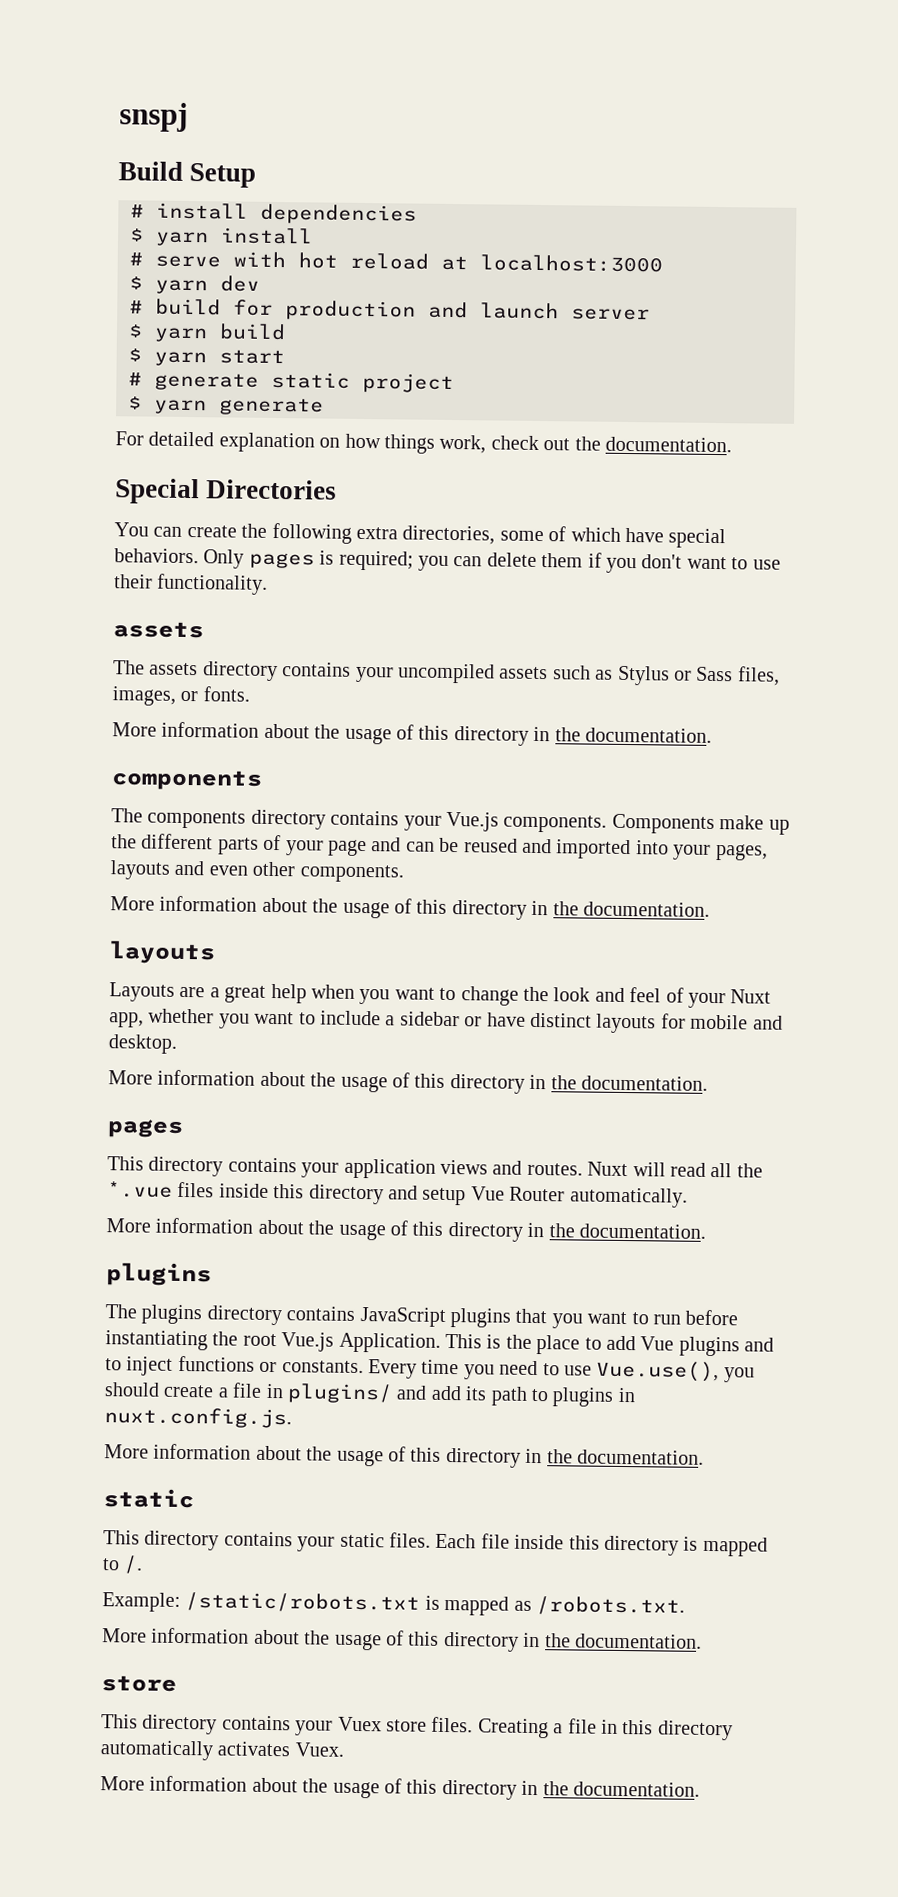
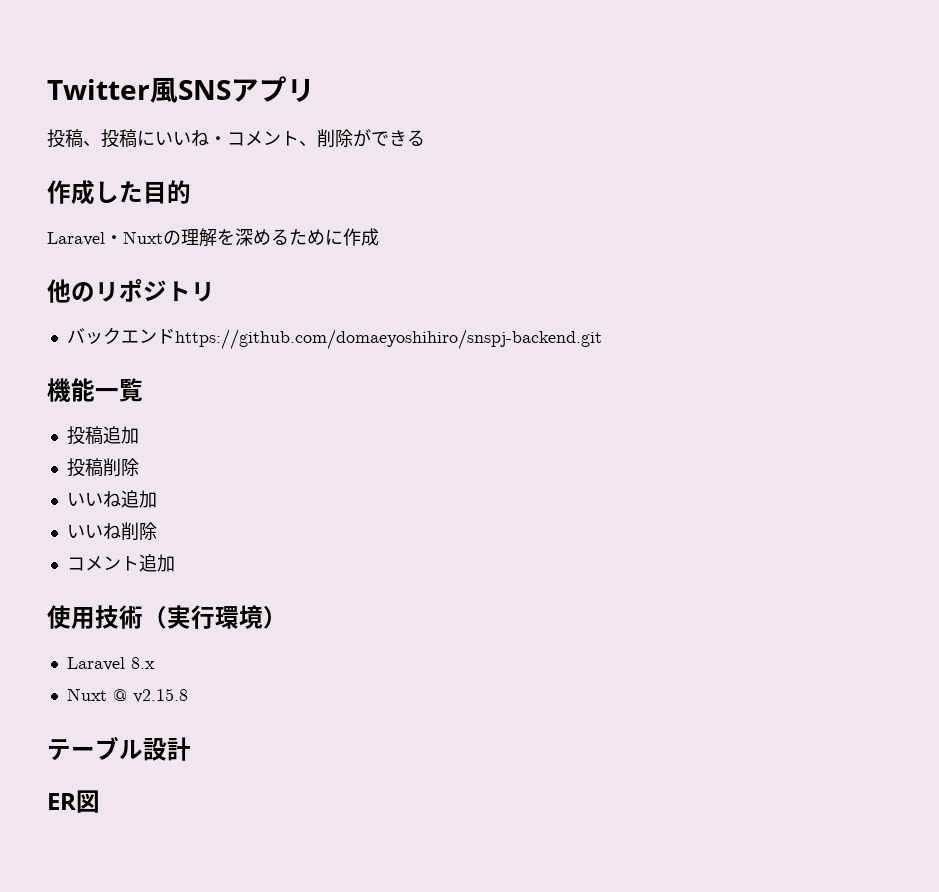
[119,102,188,132] [118,161,257,188] [130,202,417,225] [130,227,313,247] [129,251,663,273] [129,275,260,295] [129,298,650,321] [128,323,286,343] [128,348,285,367] [128,371,454,394] [128,396,324,416] [115,431,732,454] [115,478,338,505] [114,522,727,549] [114,548,781,574] [114,573,269,595] [113,621,204,639] [113,660,780,686] [112,686,250,706] [112,721,712,746] [111,769,263,791] [111,808,790,835] [111,833,768,861] [110,860,404,883] [110,895,710,920] [109,940,216,965] [109,982,772,1009] [109,1008,783,1034] [108,1034,178,1054] [108,1069,708,1094] [107,1119,184,1138] [107,1156,763,1179] [107,1181,688,1208] [106,1217,706,1242] [106,1262,212,1287] [105,1304,739,1329] [105,1330,775,1357] [105,1355,755,1383] [104,1382,636,1407] [104,1407,292,1429] [104,1443,704,1468] [103,1488,194,1509] [103,1530,768,1557] [102,1555,144,1574] [102,1592,685,1616] [102,1627,702,1652] [101,1675,177,1692] [101,1714,733,1741] [100,1740,344,1761] [100,1775,700,1800] snspj // Build Setup // # install dependencies // $ yarn install // # serve with hot reload at localhost:3000 // $ yarn dev // # build for production and launch server // $ yarn build // $ yarn start // # generate static project // $ yarn generate // For detailed explanation on how things work, check out the documentation. // Special Directories // You can create the following extra directories, some of which have special behaviors. Only pages is required; you can delete them if you don't want to use their functionality. // assets // The assets directory contains your uncompiled assets such as Stylus or Sass files, images, or fonts. // More information about the usage of this directory in the documentation. // components // The components directory contains your Vue.js components. Components make up the different parts of your page and can be reused and imported into your pages, layouts and even other components. // More information about the usage of this directory in the documentation. // layouts // Layouts are a great help when you want to change the look and feel of your Nuxt app, whether you want to include a sidebar or have distinct layouts for mobile and desktop. // More information about the usage of this directory in the documentation. // pages // This directory contains your application views and routes. Nuxt will read all the *.vue files inside this directory and setup Vue Router automatically. // More information about the usage of this directory in the documentation. // plugins // The plugins directory contains JavaScript plugins that you want to run before instantiating the root Vue.js Application. This is the place to add Vue plugins and to inject functions or constants. Every time you need to use Vue.use(), you should create a file in plugins/ and add its path to plugins in nuxt.config.js. // More information about the usage of this directory in the documentation. // static // This directory contains your static files. Each file inside this directory is mapped to /. // Example: /static/robots.txt is mapped as /robots.txt. // More information about the usage of this directory in the documentation. // store // This directory contains your Vuex store files. Creating a file in this directory automatically activates Vuex. // More information about the usage of this directory in the documentation. -> [47,76,315,103] [47,129,425,148] [47,180,191,205] [47,228,379,247] [47,279,215,303] [66,327,602,350] [47,378,143,402] [66,426,139,445] [66,458,139,477] [66,490,157,508] [66,522,157,540] [66,554,175,572] [47,605,287,629] [66,657,155,671] [66,688,188,703] [47,736,191,761] [47,790,100,813] Twitter風SNSアプリ // 投稿、投稿にいいね・コメント、削除ができる // 作成した目的 // Laravel・Nuxtの理解を深めるために作成 // 他のリポジトリ // バックエンドhttps://github.com/domaeyoshihiro/snspj-backend.git // 機能一覧 // 投稿追加 // 投稿削除 // いいね追加 // いいね削除 // コメント追加 // 使用技術（実行環境） // Laravel 8.x // Nuxt @ v2.15.8 // テーブル設計 // ER図

